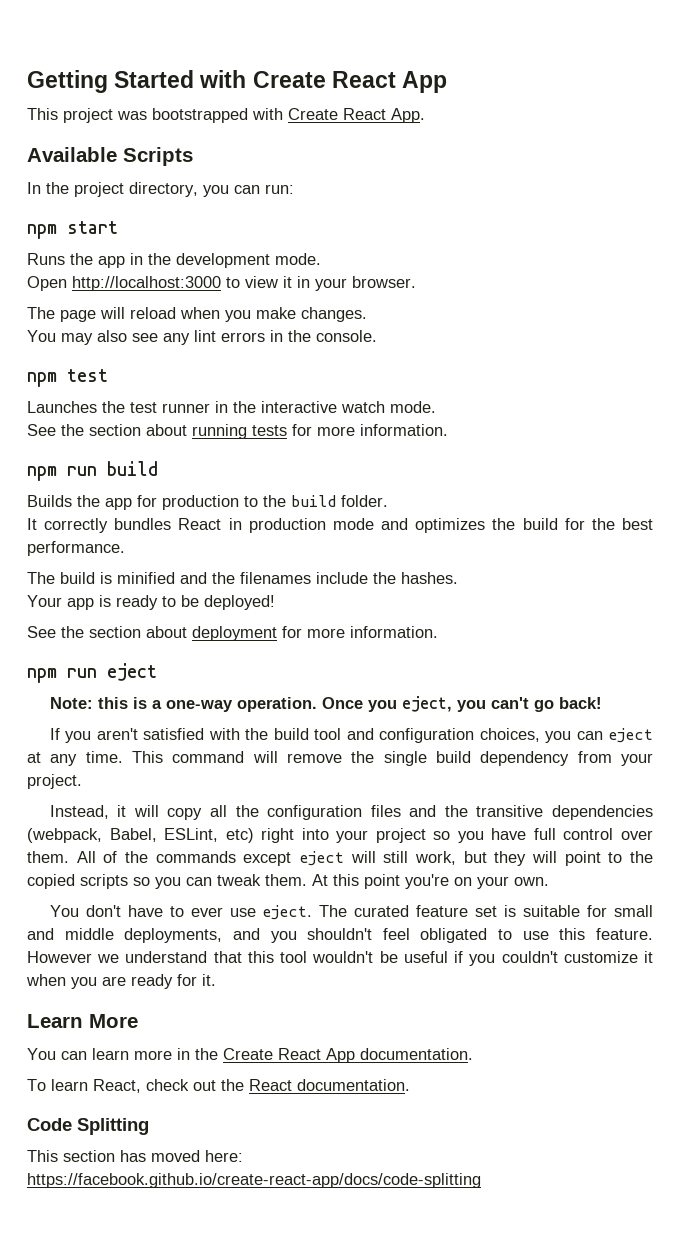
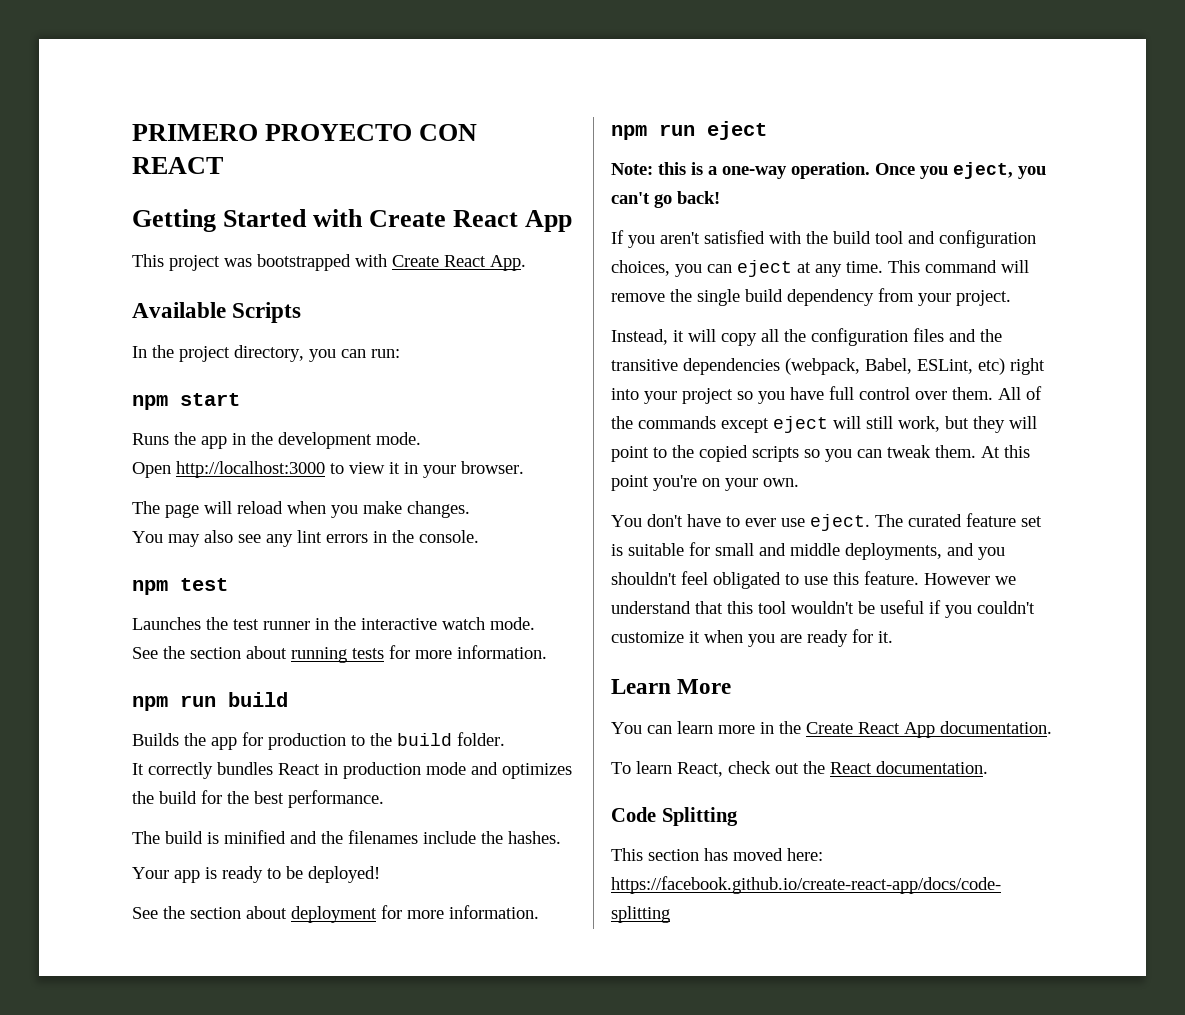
(27, 81) none -> [132,124,478,141] [132,157,223,174] PRIMERO PROYECTO CON REACT //

